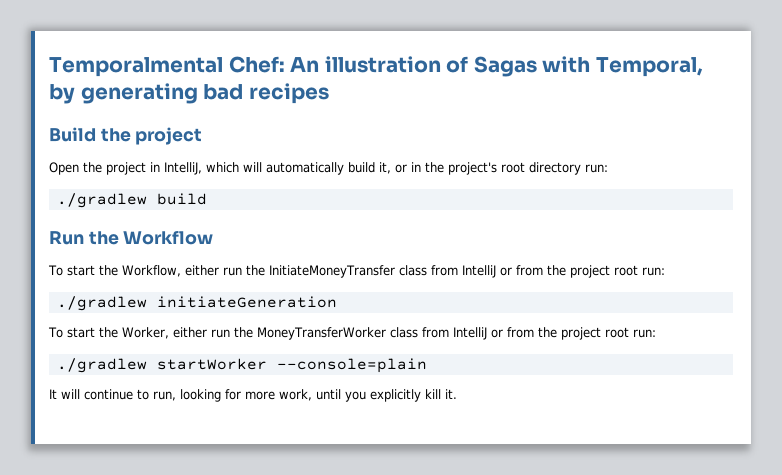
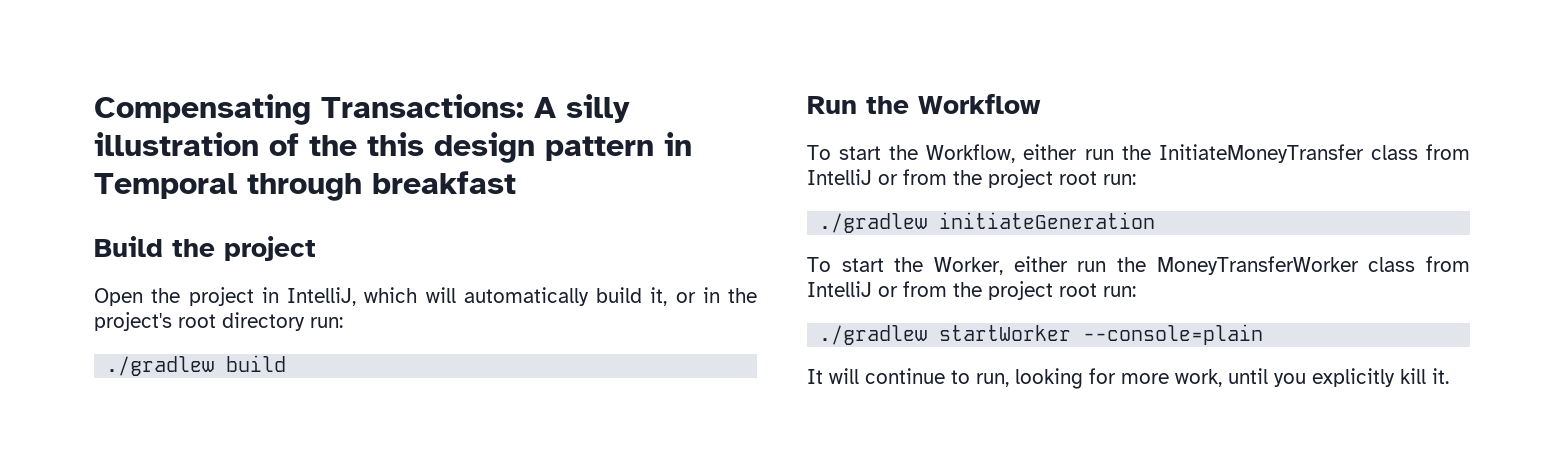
[49,56,703,77] [49,83,329,104] Temporalmental Chef: An illustration of Sagas with Temporal, by generating bad recipes -> [94,94,630,125] [94,132,692,163] [94,171,516,201] Compensating Transactions: A silly illustration of the this design pattern in Temporal through breakfast

